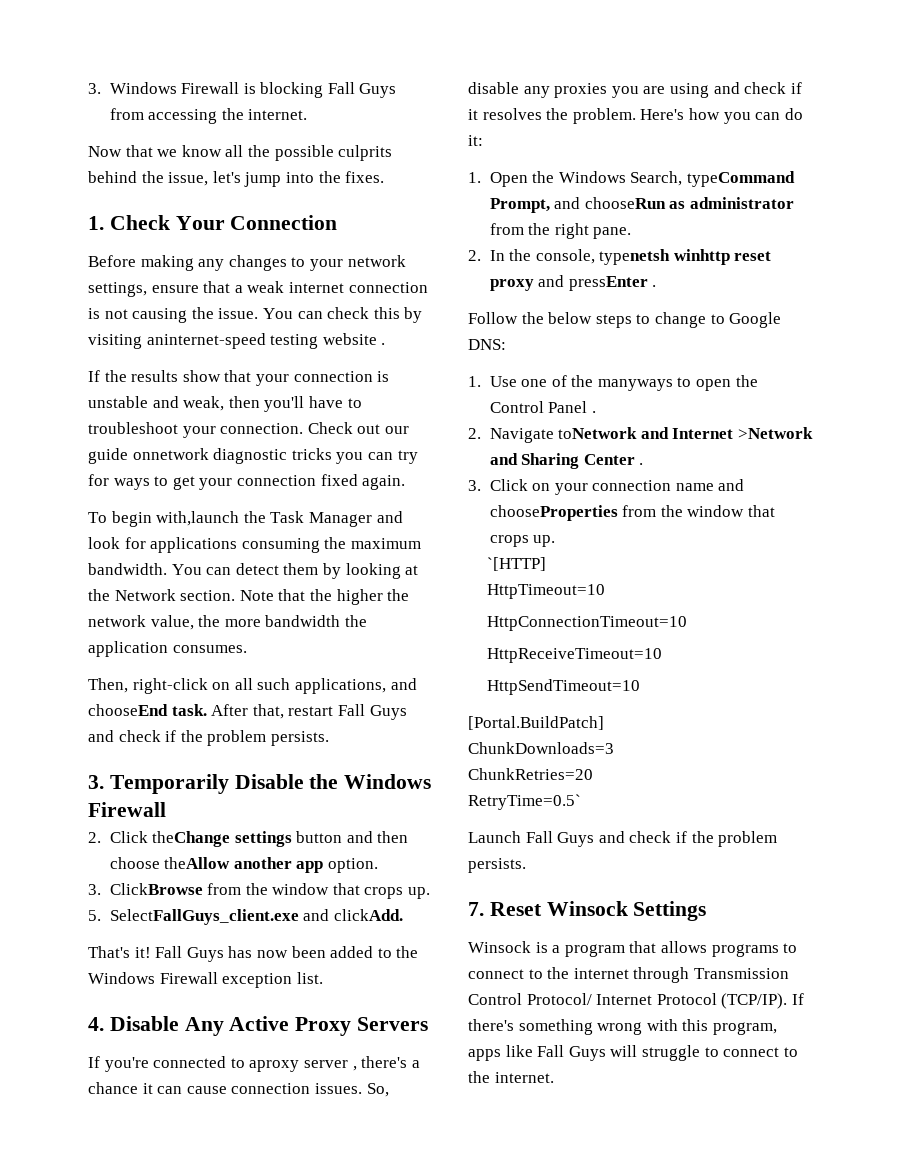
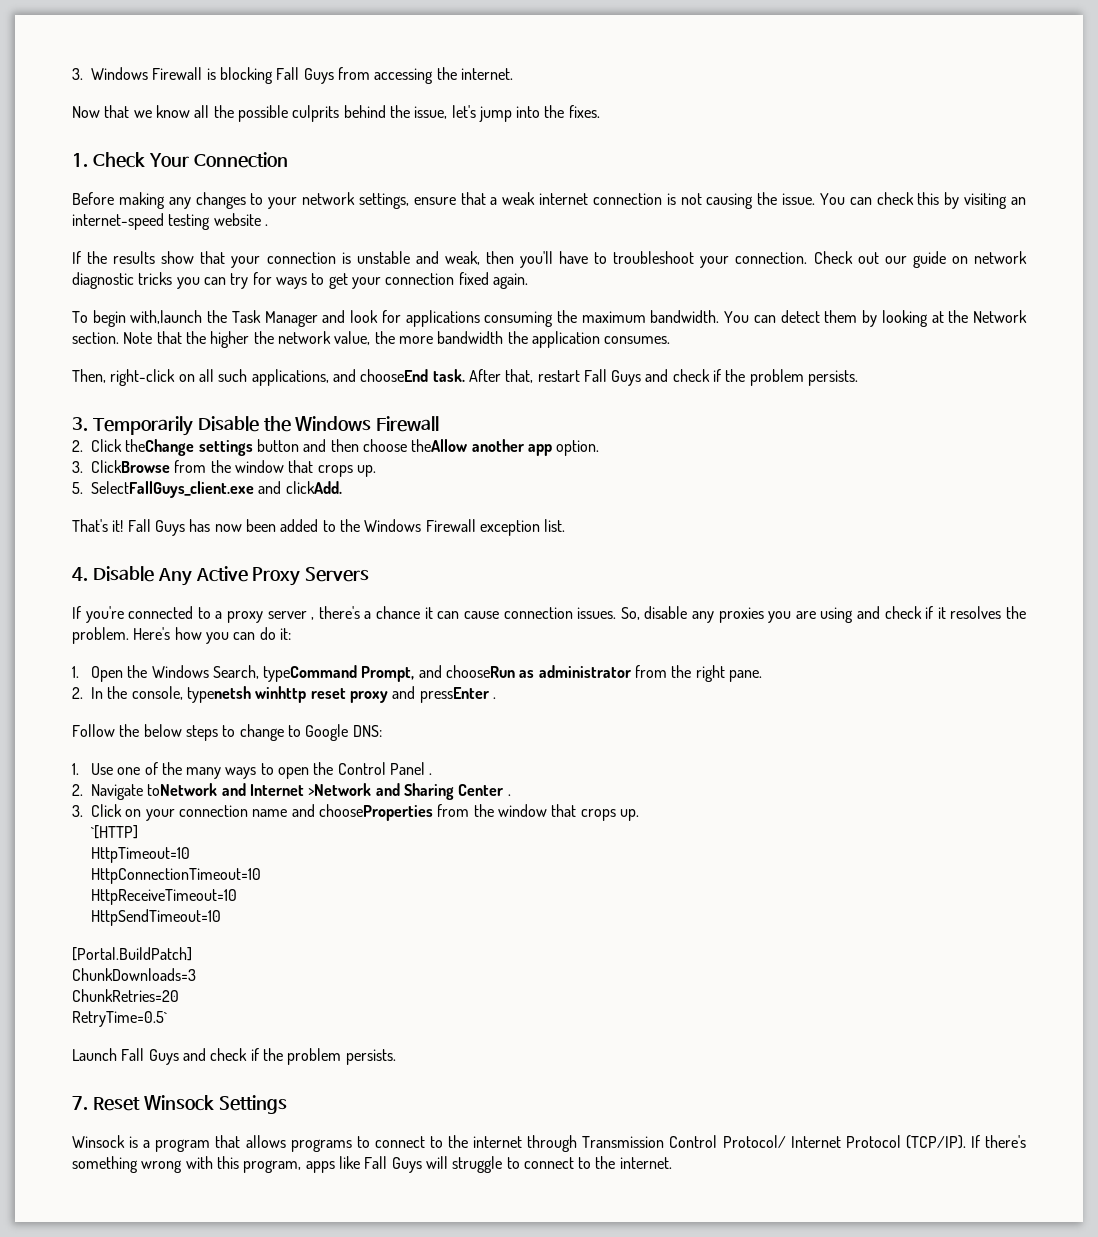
[146,333,266,349] aninternet-speed -> [1011,197,1027,205] [72,213,164,230] an internet-speed
[132,448,209,460] onnetwork -> [951,251,1027,264] on network
[249,1060,300,1072] aproxy -> [215,611,264,623] a proxy
[597,379,673,391] manyways -> [186,767,257,779] many ways

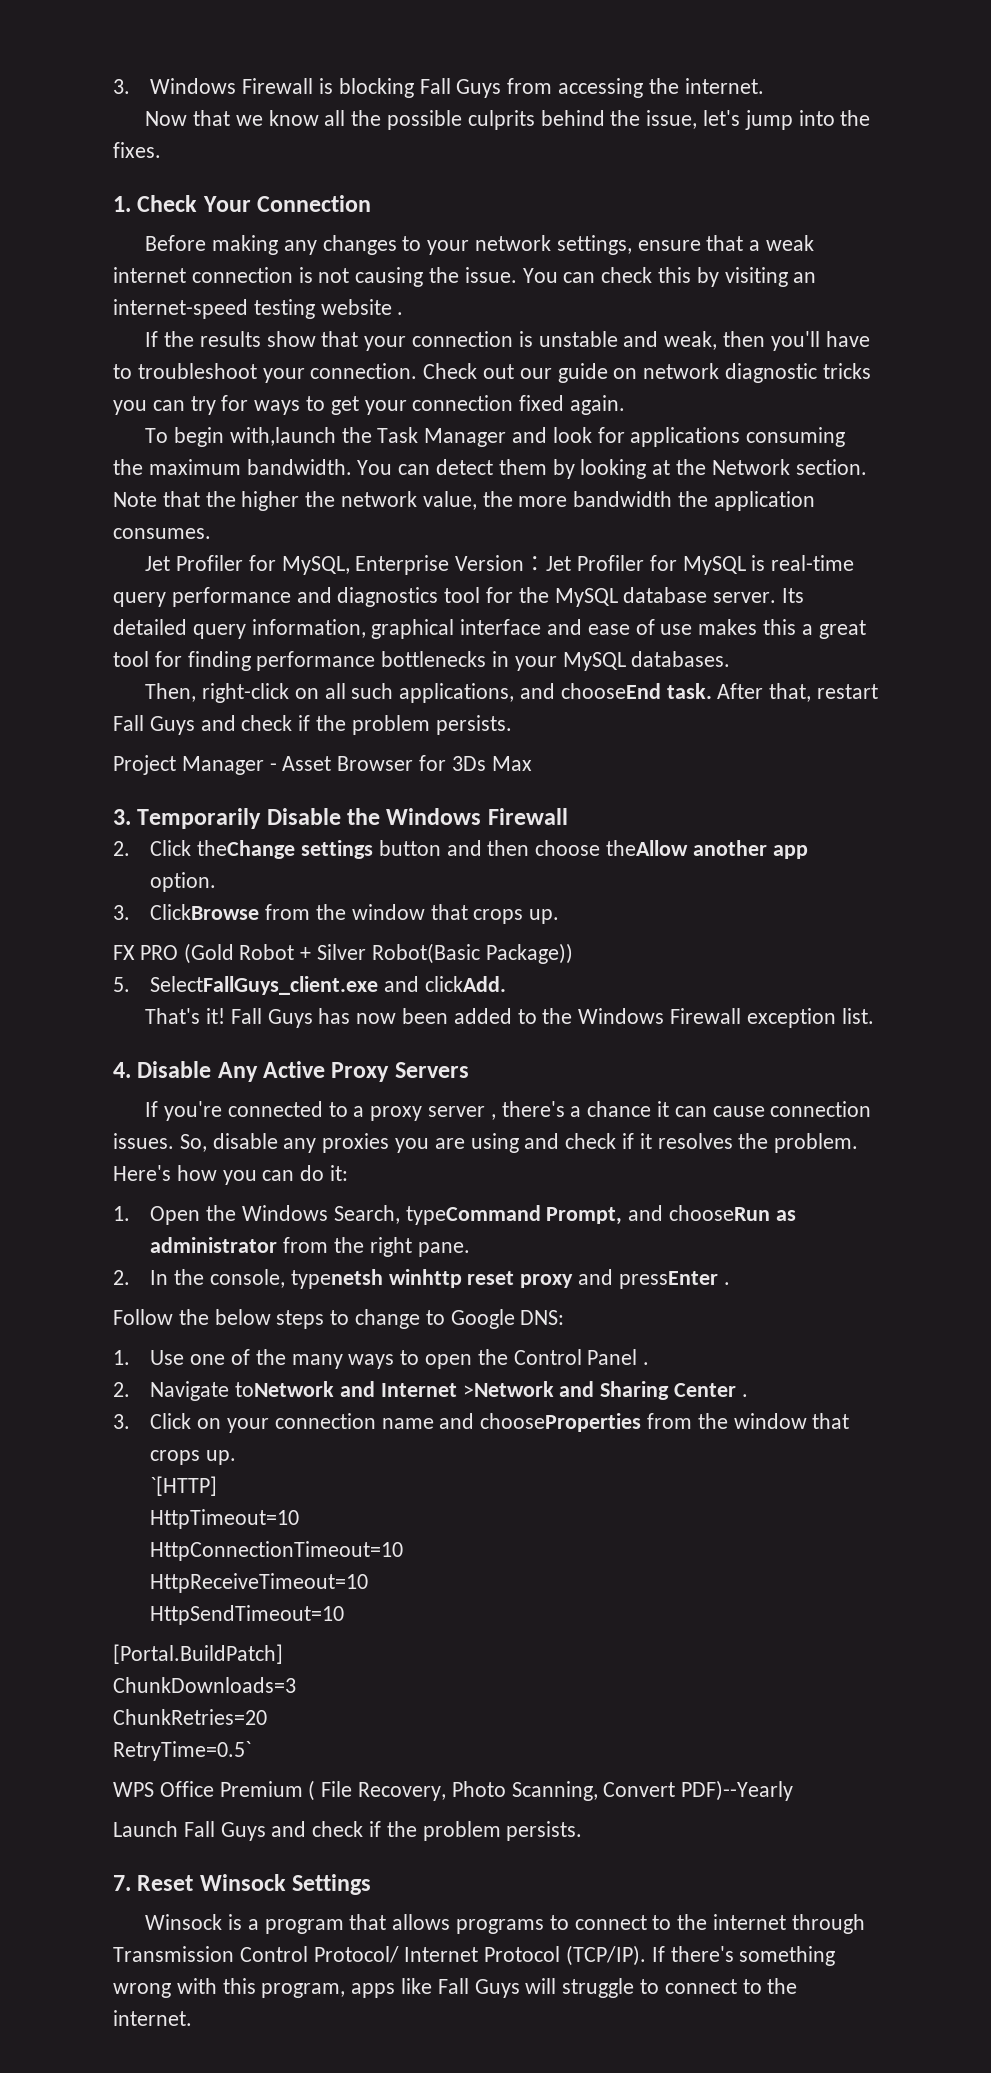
(671, 340) none -> [145,555,855,575] [113,587,805,607] [113,619,866,639] [113,651,731,671] // Jet Profiler for MySQL, Enterprise Version：Jet Profiler for MySQL is real-time query performance and diagnostics tool for the MySQL database server. Its detailed query information, graphical interface and ease of use makes this a great tool for finding performance bottlenecks in your MySQL databases.
(859, 378) none -> [113,755,532,775] // Project Manager - Asset Browser for 3Ds Max
(376, 471) none -> [113,943,573,964] // FX PRO (Gold Robot + Silver Robot(Basic Package))
(167, 1019) none -> [113,1780,794,1801] // WPS Office Premium ( File Recovery, Photo Scanning, Convert PDF)--Yearly

